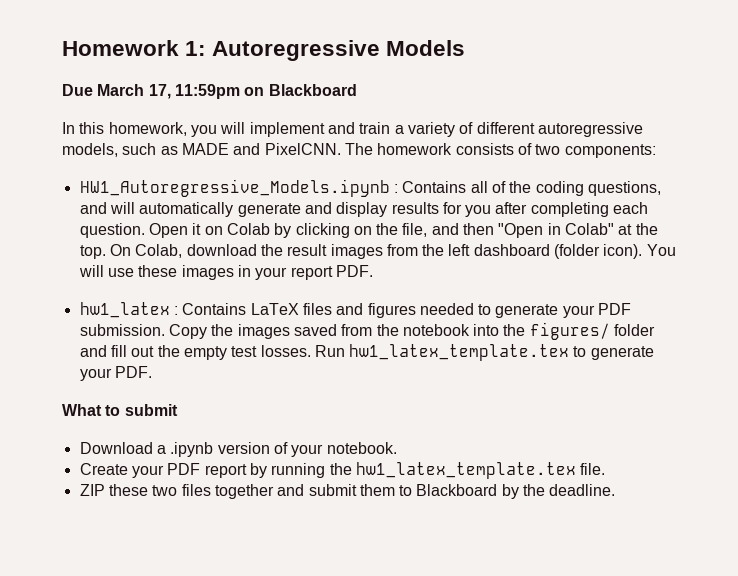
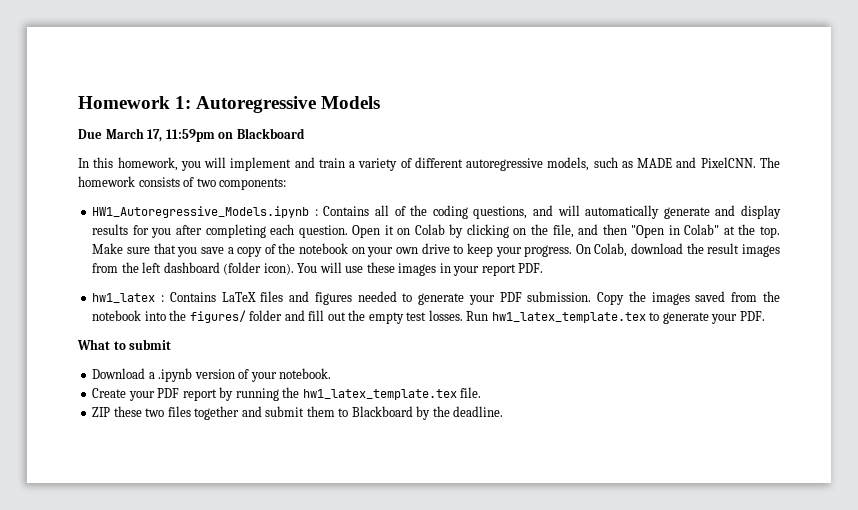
(106, 252) none -> [92,243,573,257] Make sure that you save a copy of the notebook on your own drive to keep your progress.

